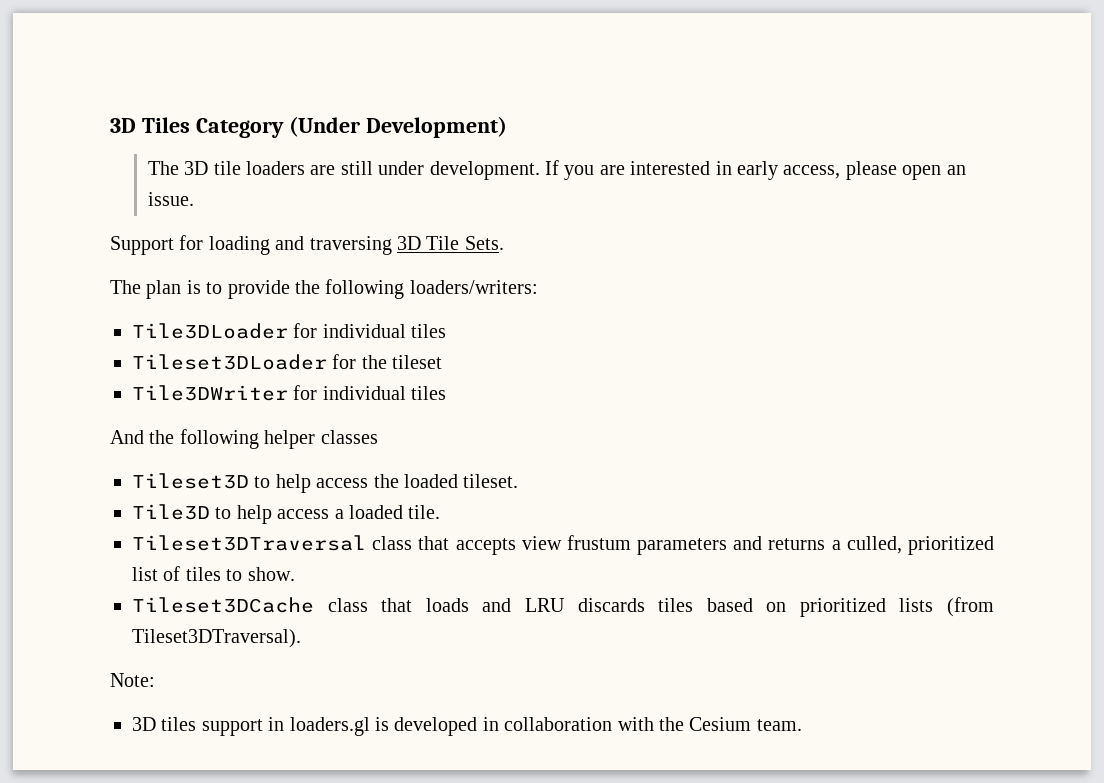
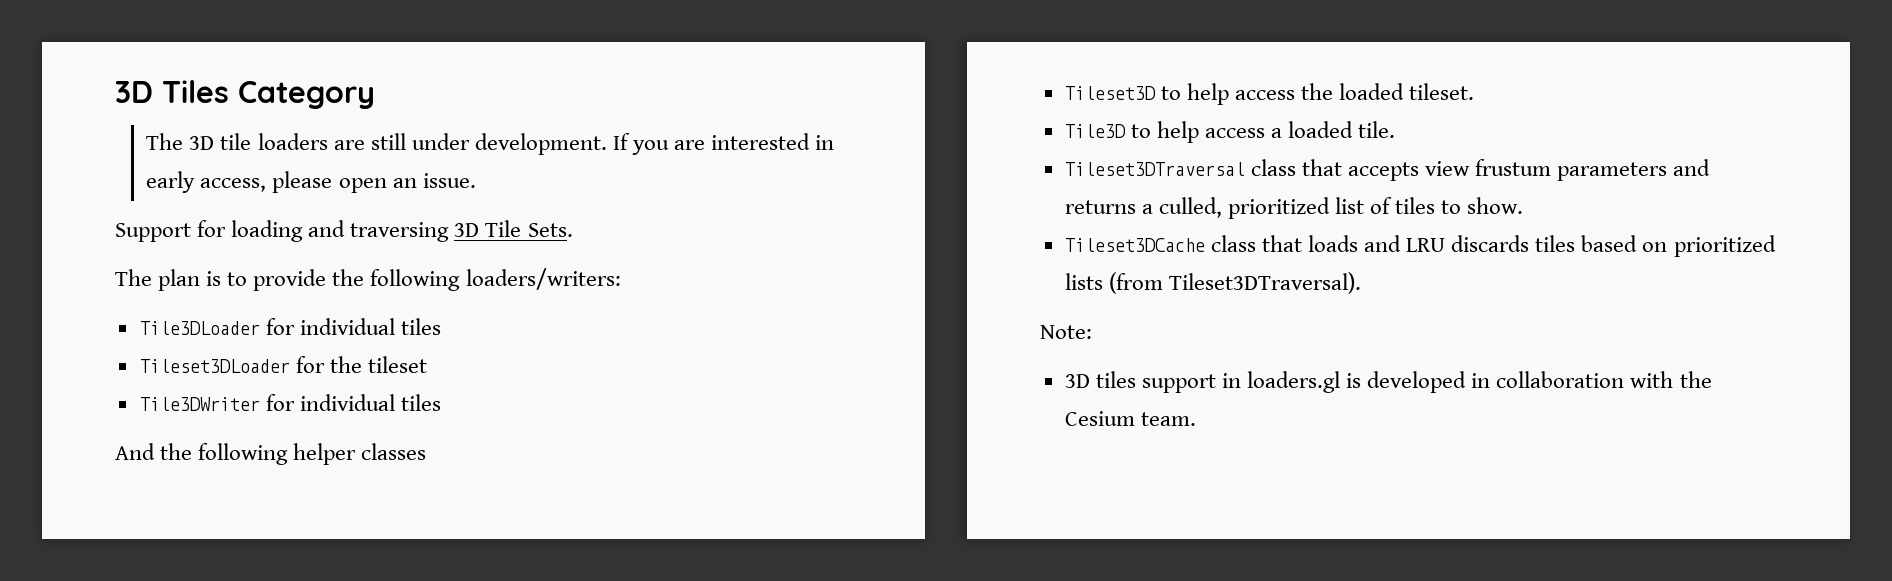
[288,116,507,138] (Under Development) -> (375, 95) none

